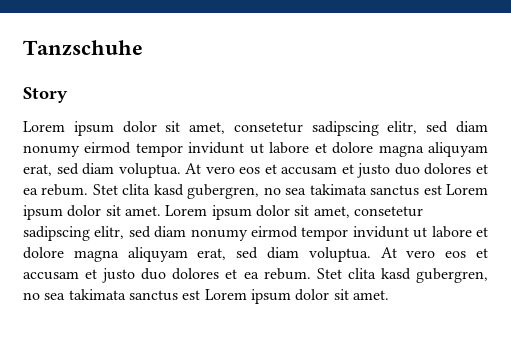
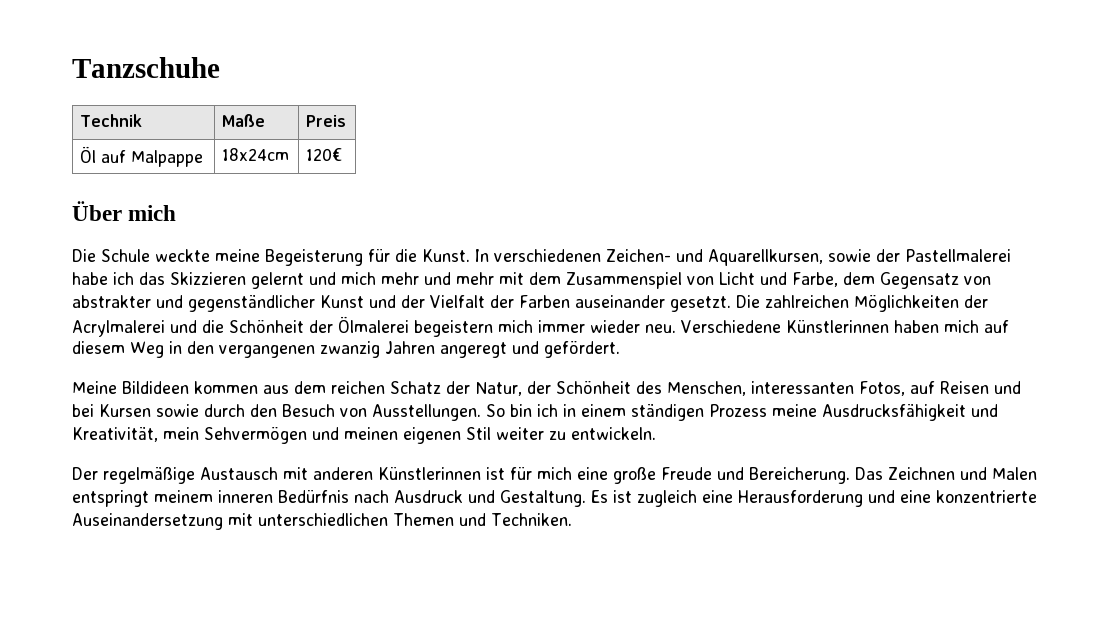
[23,87,68,103] [23,121,488,136] [23,142,489,157] [23,163,489,178] [23,184,488,199] [23,205,423,220] [23,226,488,241] [23,247,489,262] [23,268,488,283] [23,289,389,304] // Story // Lorem ipsum dolor sit amet, consetetur sadipscing elitr, sed diam nonumy eirmod tempor invidunt ut labore et dolore magna aliquyam erat, sed diam voluptua. At vero eos et accusam et justo duo dolores et ea rebum. Stet clita kasd gubergren, no sea takimata sanctus est Lorem ipsum dolor sit amet. Lorem ipsum dolor sit amet, consetetur sadipscing elitr, sed diam nonumy eirmod tempor invidunt ut labore et dolore magna aliquyam erat, sed diam voluptua. At vero eos et accusam et justo duo dolores et ea rebum. Stet clita kasd gubergren, no sea takimata sanctus est Lorem ipsum dolor sit amet. -> [79,114,142,127] [221,114,265,127] [305,115,346,127] [79,146,203,167] [221,148,289,161] [305,148,343,161] [72,201,177,221] [72,249,1011,266] [72,272,991,289] [72,294,988,312] [72,316,1009,337] [72,340,620,358] [72,380,1021,396] [72,404,998,421] [72,426,656,444] [72,467,1037,484] [72,490,1037,507] [72,513,572,530] // Technik | Maße | Preis // Öl auf Malpappe | 18x24cm | 120€ // Über mich // Die Schule weckte meine Begeisterung für die Kunst. In verschiedenen Zeichen- und Aquarellkursen, sowie der Pastellmalerei habe ich das Skizzieren gelernt und mich mehr und mehr mit dem Zusammenspiel von Licht und Farbe, dem Gegensatz von abstrakter und gegenständlicher Kunst und der Vielfalt der Farben auseinander gesetzt. Die zahlreichen Möglichkeiten der Acrylmalerei und die Schönheit der Ölmalerei begeistern mich immer wieder neu. Verschiedene Künstlerinnen haben mich auf diesem Weg in den vergangenen zwanzig Jahren angeregt und gefördert. // Meine Bildideen kommen aus dem reichen Schatz der Natur, der Schönheit des Menschen, interessanten Fotos, auf Reisen und bei Kursen sowie durch den Besuch von Ausstellungen. So bin ich in einem ständigen Prozess meine Ausdrucksfähigkeit und Kreativität, mein Sehvermögen und meinen eigenen Stil weiter zu entwickeln. // Der regelmäßige Austausch mit anderen Künstlerinnen ist für mich eine große Freude und Bereicherung. Das Zeichnen und Malen entspringt meinem inneren Bedürfnis nach Ausdruck und Gestaltung. Es ist zugleich eine Herausforderung und eine konzentrierte Auseinandersetzung mit unterschiedlichen Themen und Techniken.

